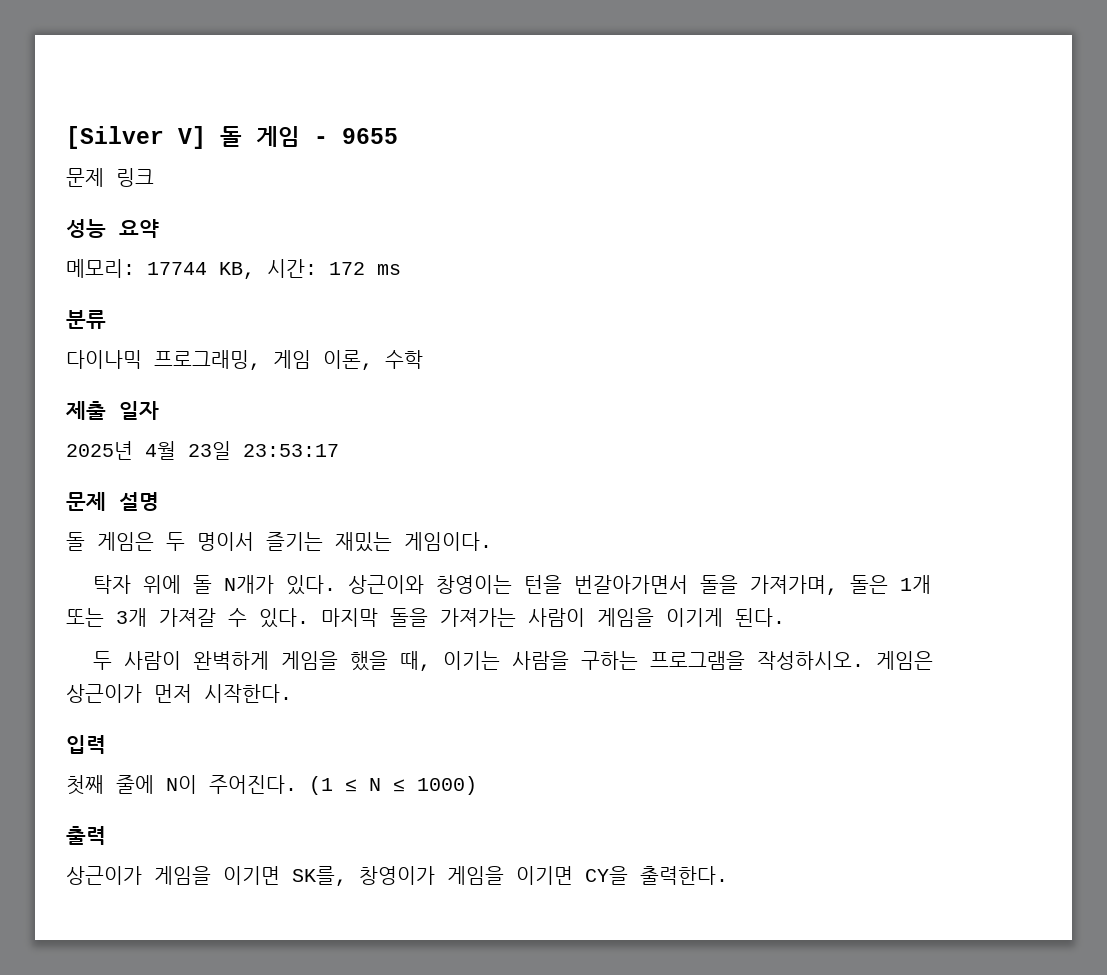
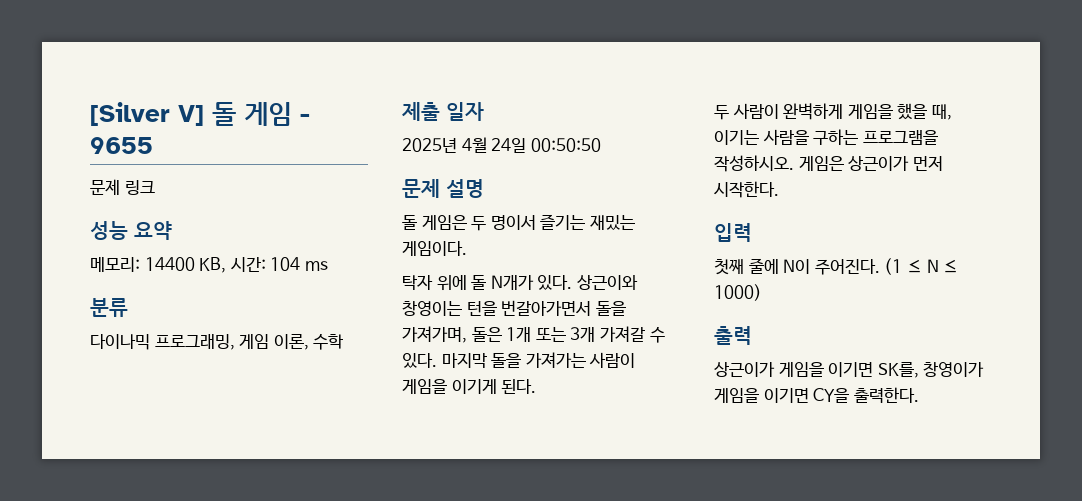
[147,262,207,275] 17744 -> [144,257,195,271] 14400
[329,262,365,275] 172 -> [270,257,301,271] 104
[188,441,339,460] 23일 23:53:17 -> [491,138,601,153] 24일 00:50:50

